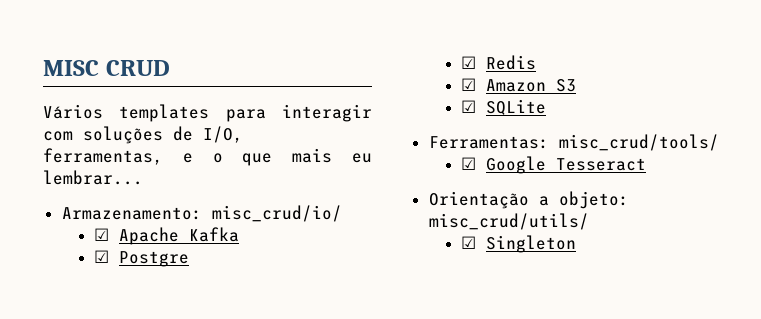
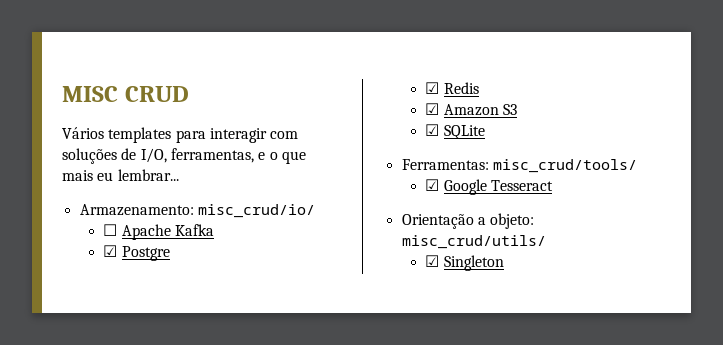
[94,228,110,241] ☑ -> [103,224,118,236] ☐

